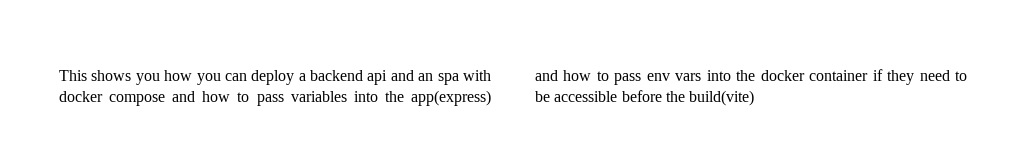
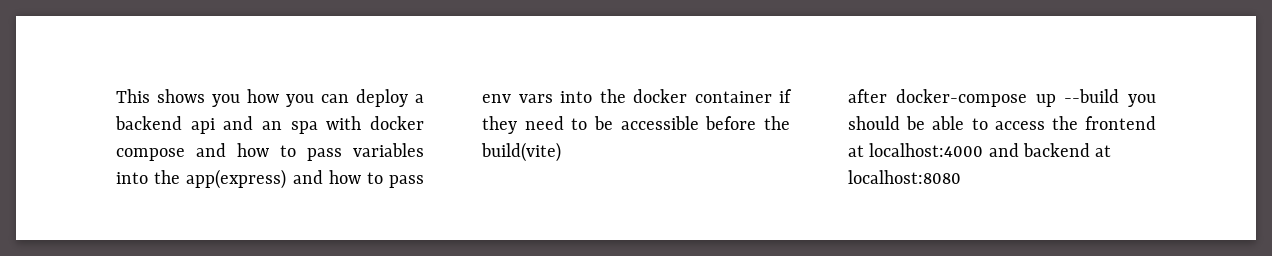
(755, 98) none -> [848,89,1156,107] [848,116,1156,130] [848,143,1112,157] [848,170,961,184] // after docker-compose up --build you should be able to access the frontend at localhost:4000 and backend at localhost:8080

